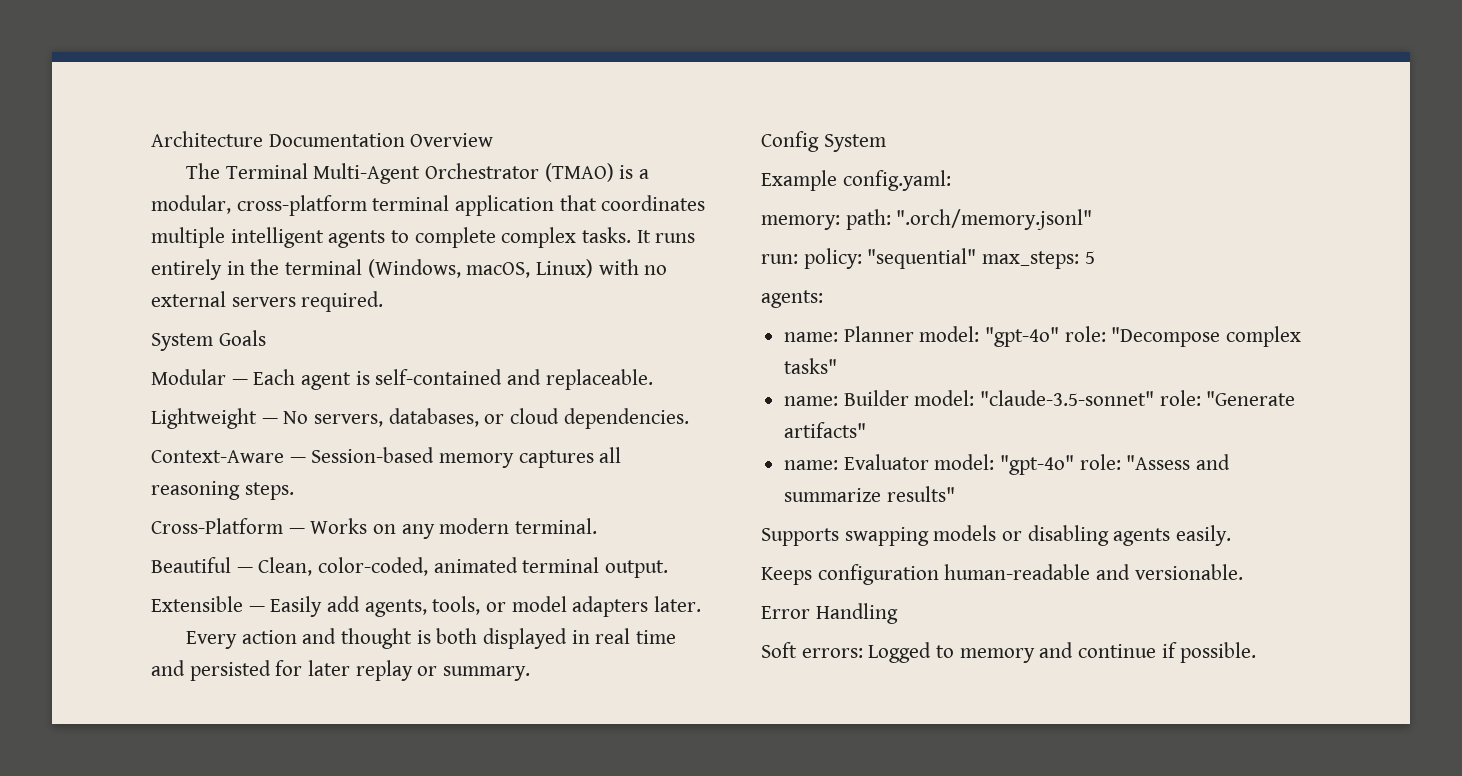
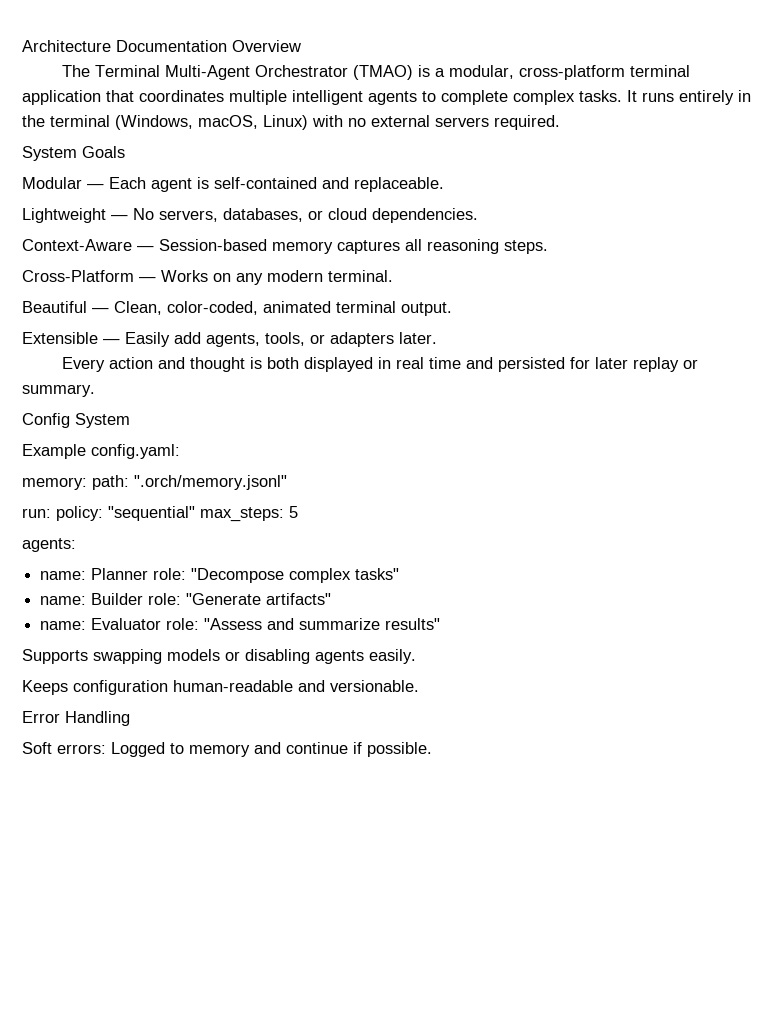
[511,596,567,612] model -> (325, 339) none
[919,326,1060,347] model: "gpt-4o" -> (149, 574) none
[914,390,1155,406] model: "claude-3.5-sonnet" -> (144, 599) none
[934,454,1075,475] model: "gpt-4o" -> (162, 624) none

